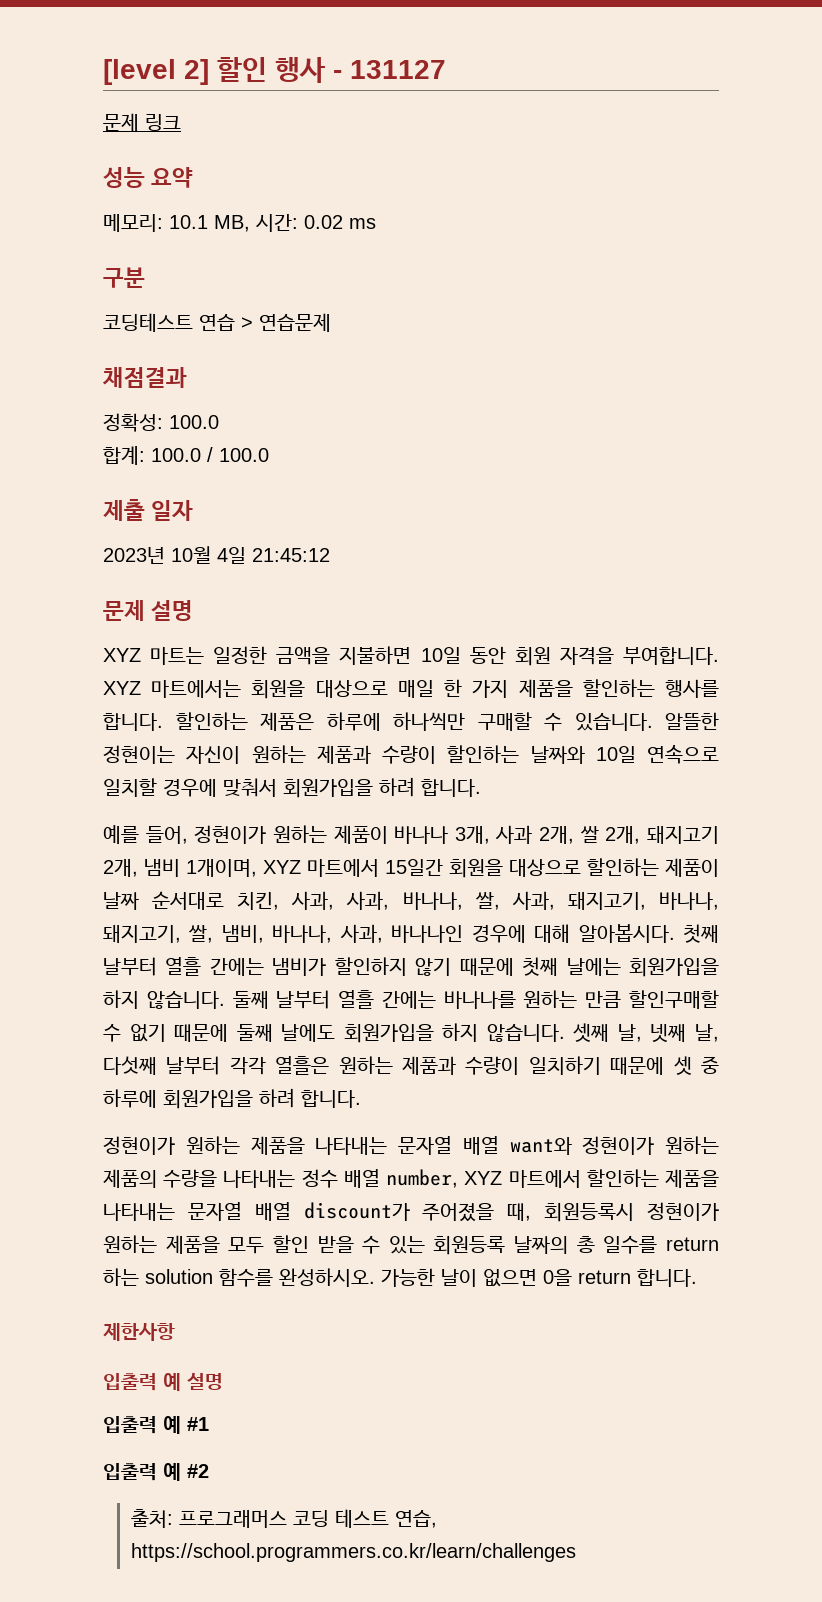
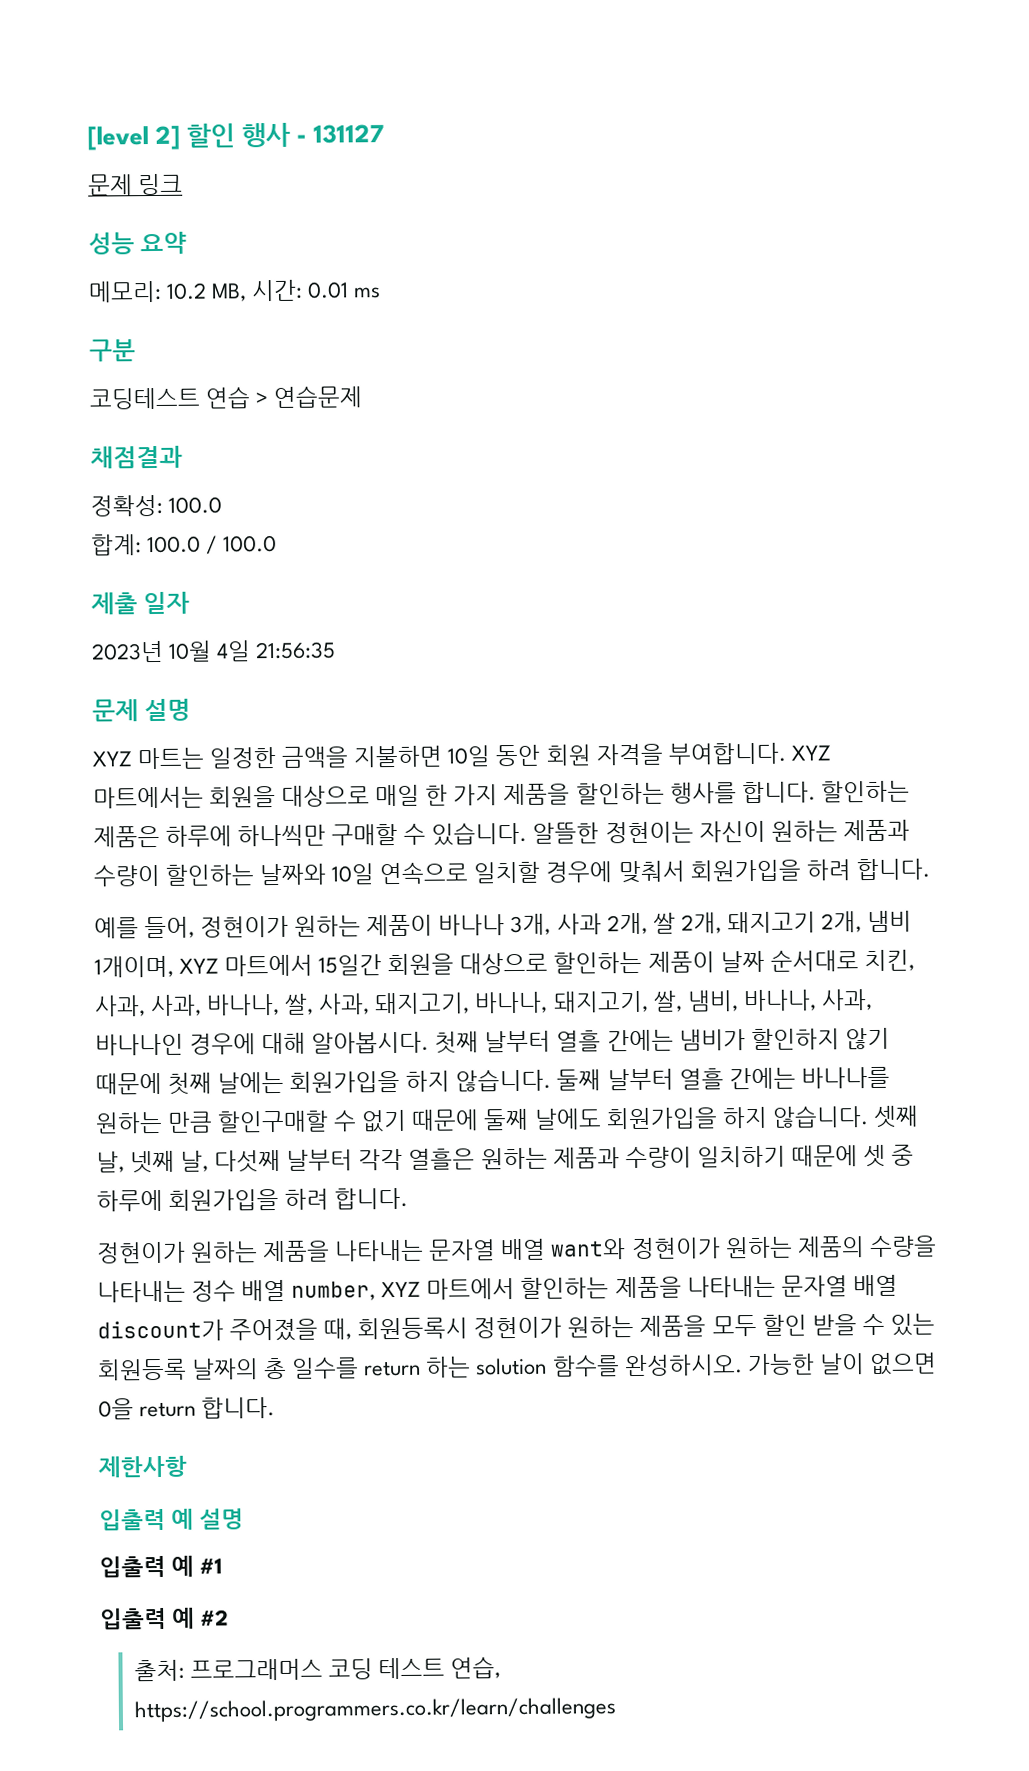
[169,215,208,229] 10.1 -> [166,282,208,300] 10.2
[304,215,343,229] 0.02 -> [307,281,350,299] 0.01
[252,548,330,562] 21:45:12 -> [255,641,337,660] 21:56:35

